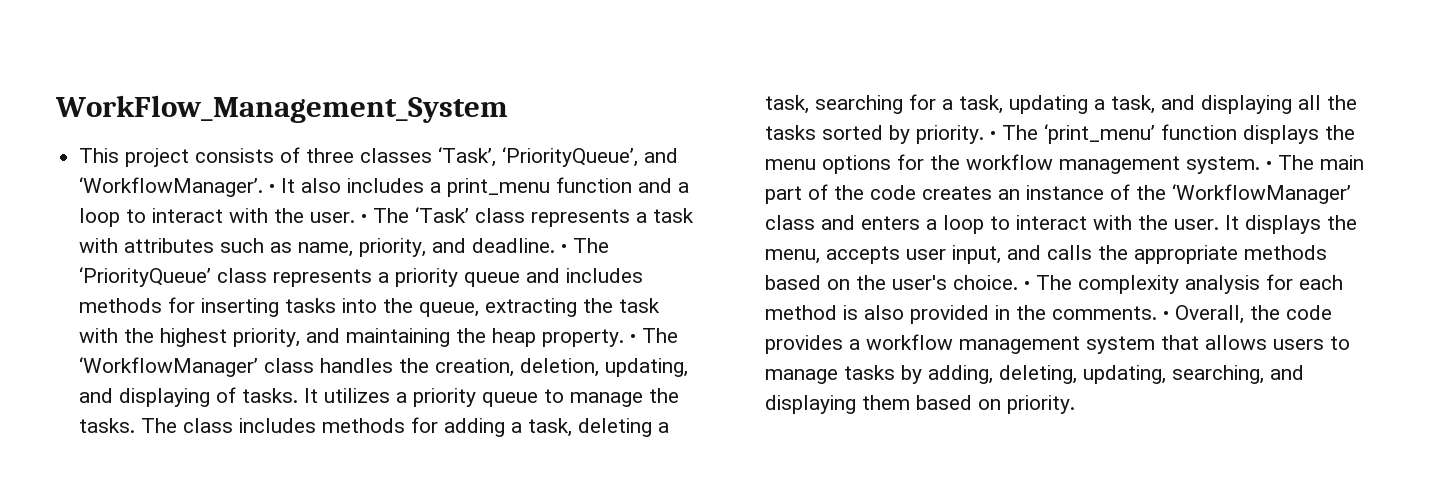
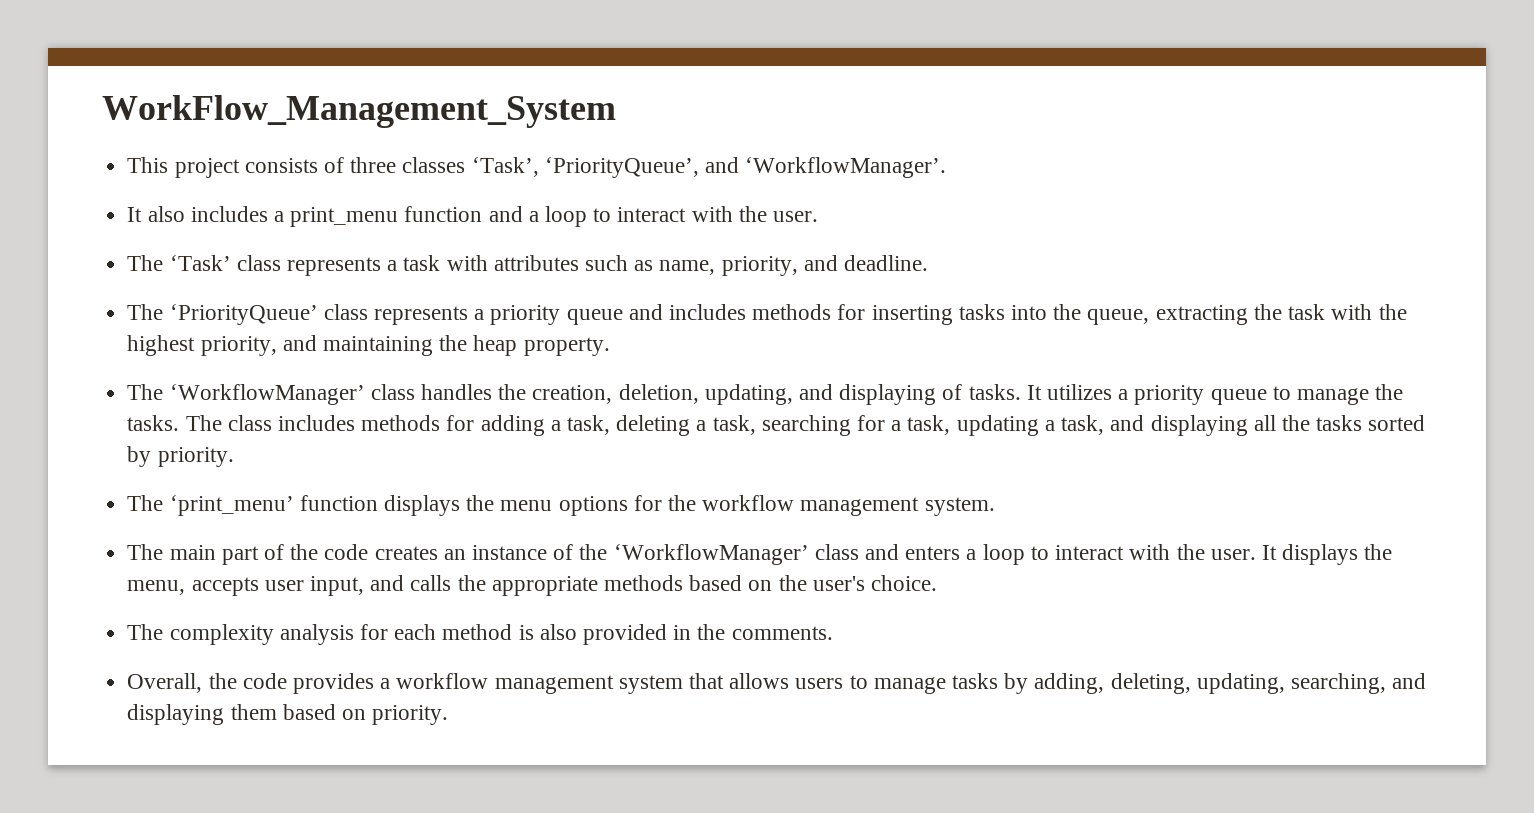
[269,184,276,193] • -> (947, 167) //
[361,214,368,223] • -> (819, 216) //
[561,244,568,253] • -> (929, 263) //
[630,334,637,343] • -> (610, 346) //
[990,131,997,140] • -> (234, 457) //
[1266,161,1273,170] • -> (995, 506) //
[1024,281,1031,290] • -> (938, 583) //
[1163,311,1170,320] • -> (833, 633) //

